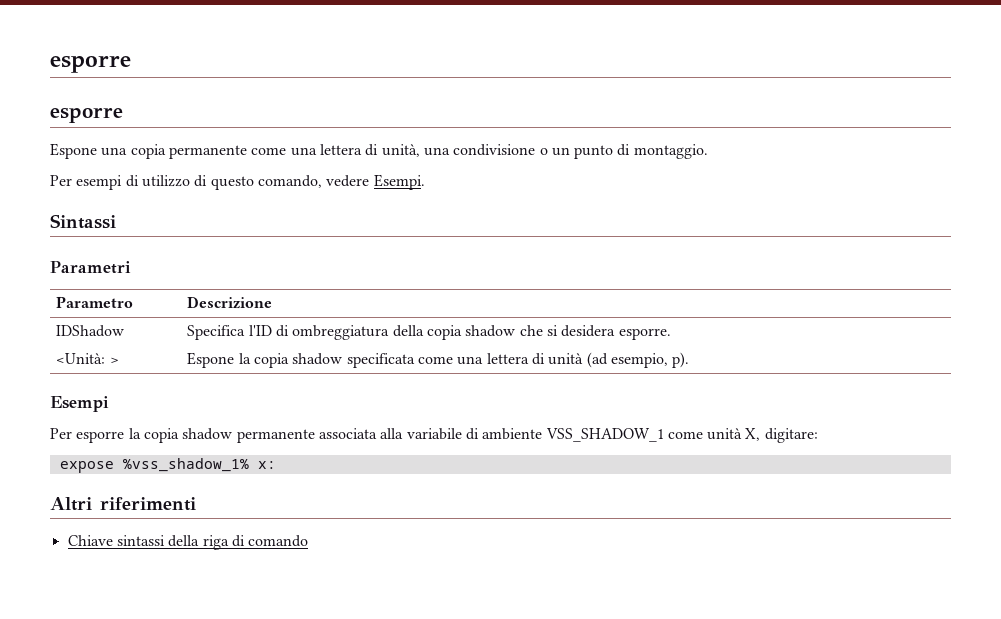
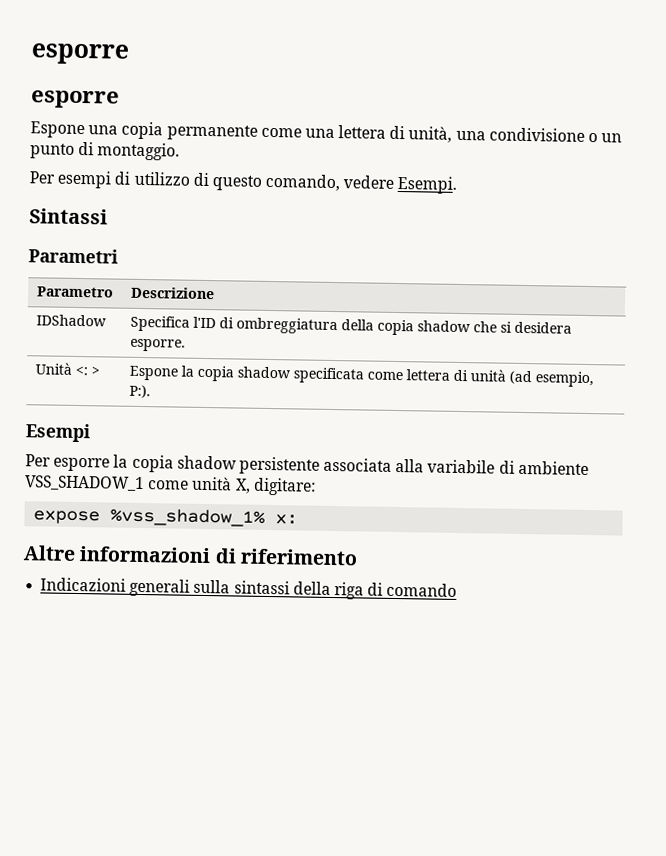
[56,353,106,364] <Unità: -> [34,362,88,376] Unità <:
[457,356,484,365] una -> (403, 376) none
[672,352,690,368] p). -> [128,384,151,399] P:).
[236,429,315,443] permanente -> [238,456,320,475] persistente
[50,497,196,511] [67,535,113,546] Altri riferimenti // Chiave -> [23,545,358,566] [40,577,231,597] Altre informazioni di riferimento // Indicazioni generali sulla

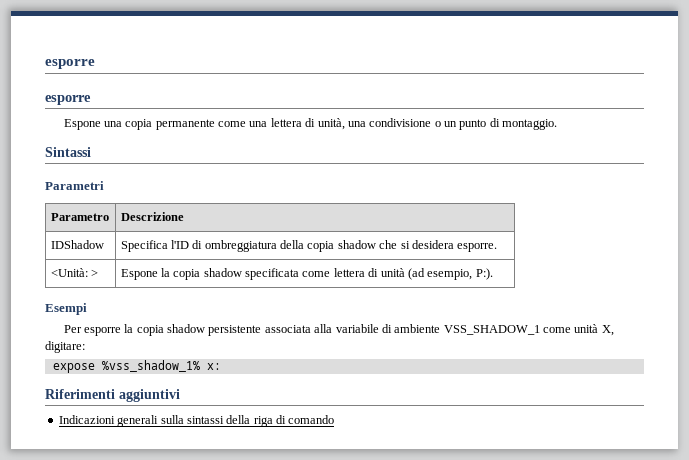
[29,170,458,194] // Per esempi di utilizzo di questo comando, vedere Esempi. -> (558, 124) none
[34,362,88,376] Unità <: -> [50,268,88,277] <Unità:
[23,545,358,566] Altre informazioni di riferimento -> [45,389,180,402] Riferimenti aggiuntivi

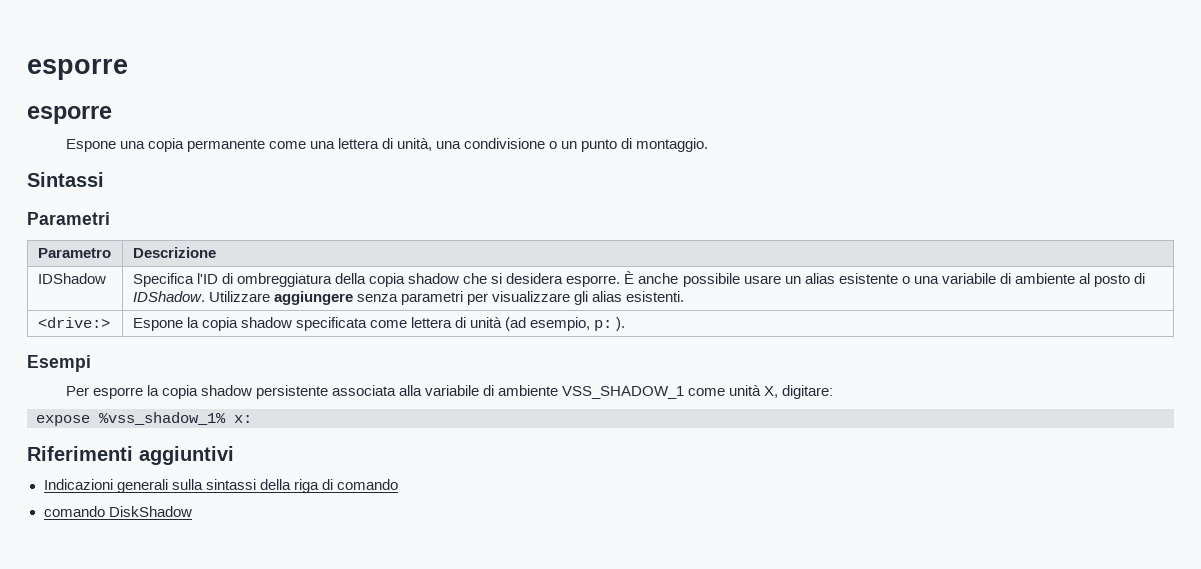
[50,268,98,277] // <Unità: > -> [624,271,1146,287] [132,291,685,305] [37,317,110,328] È anche possibile usare un alias esistente o una variabile di ambiente al posto di IDShadow. Utilizzare aggiungere senza parametri per visualizzare gli alias esistenti. // <drive:>
[475,268,493,280] P:). -> [594,317,626,331] p: ).
(335, 419) none -> [43,506,192,517] // comando DiskShadow

